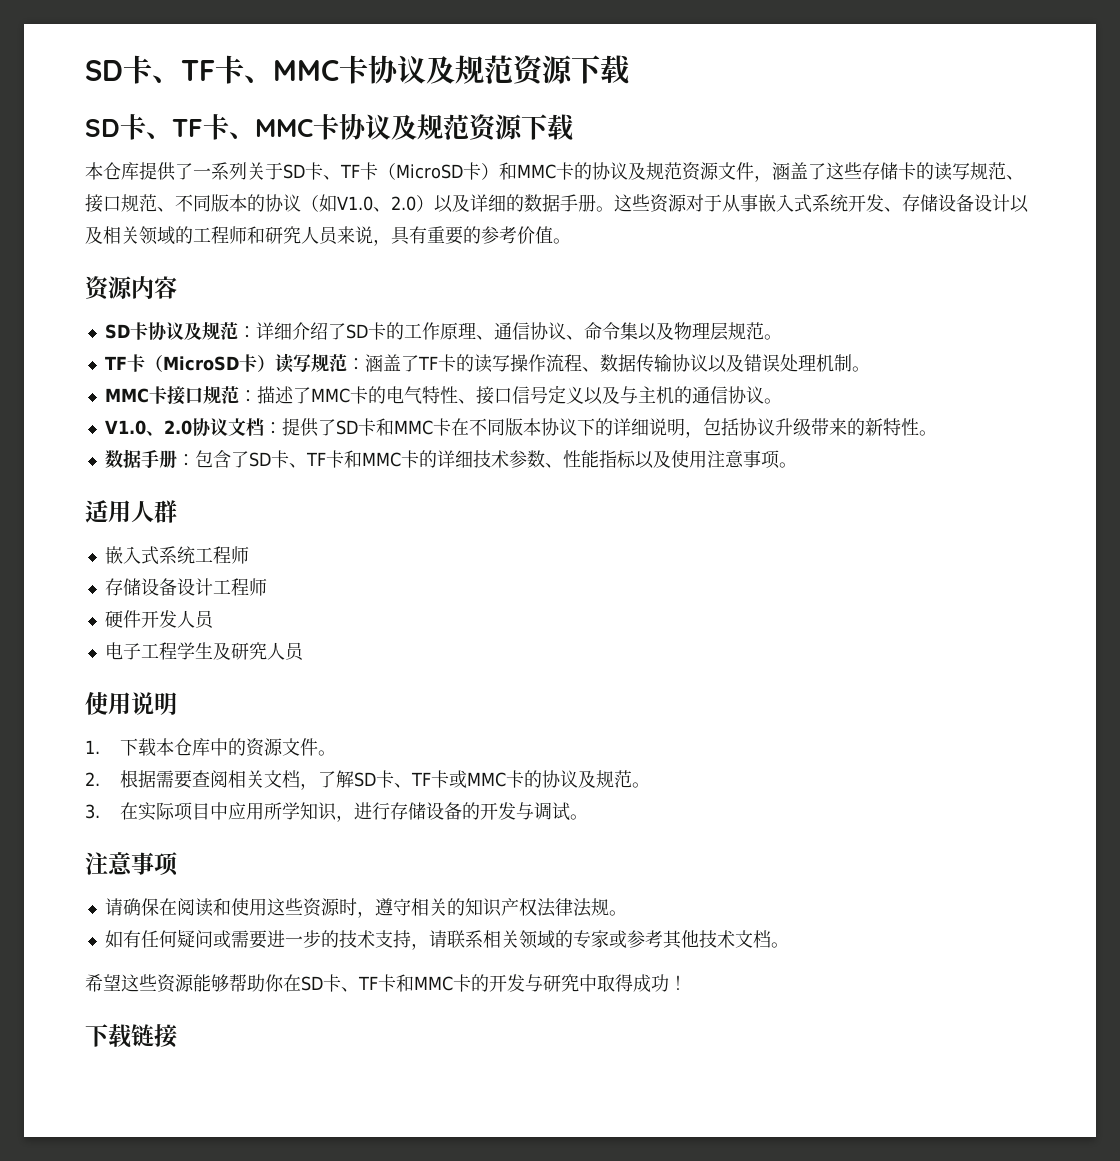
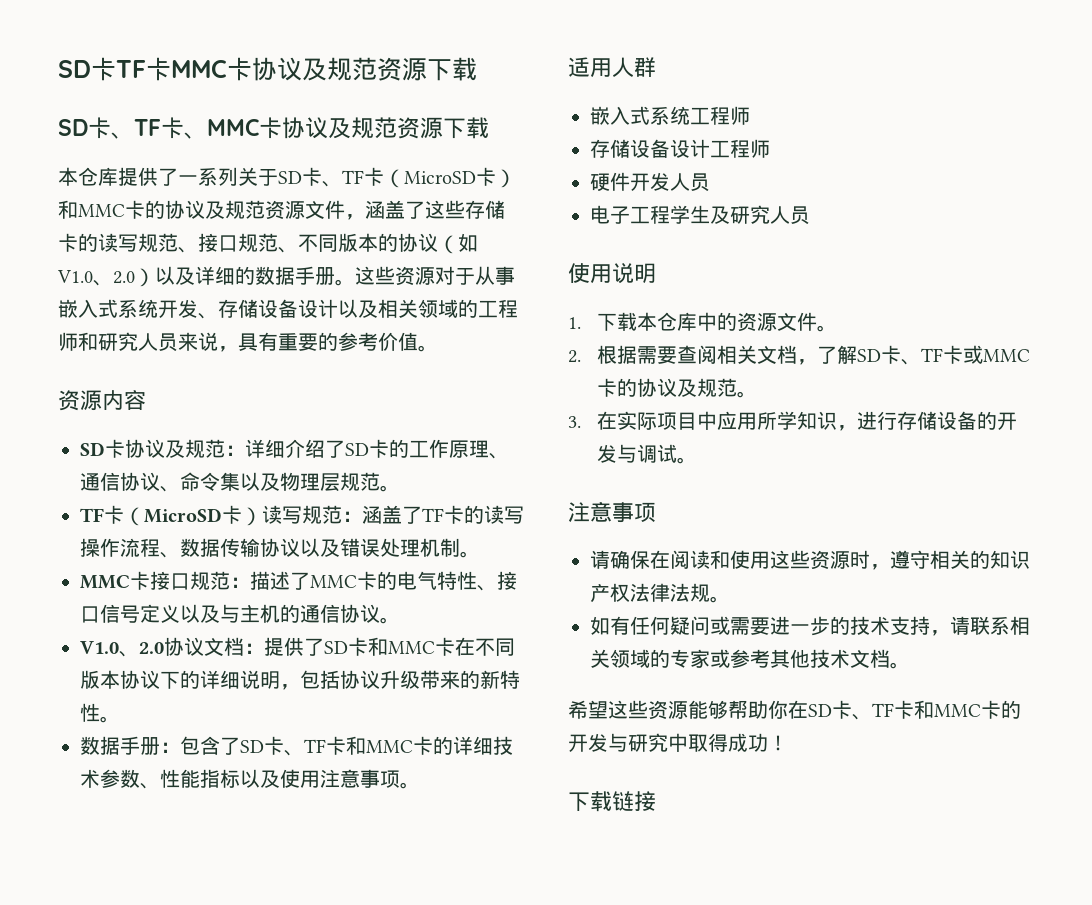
[85,55,273,84] SD卡、TF卡、 -> [58,57,171,81] SD卡TF卡

